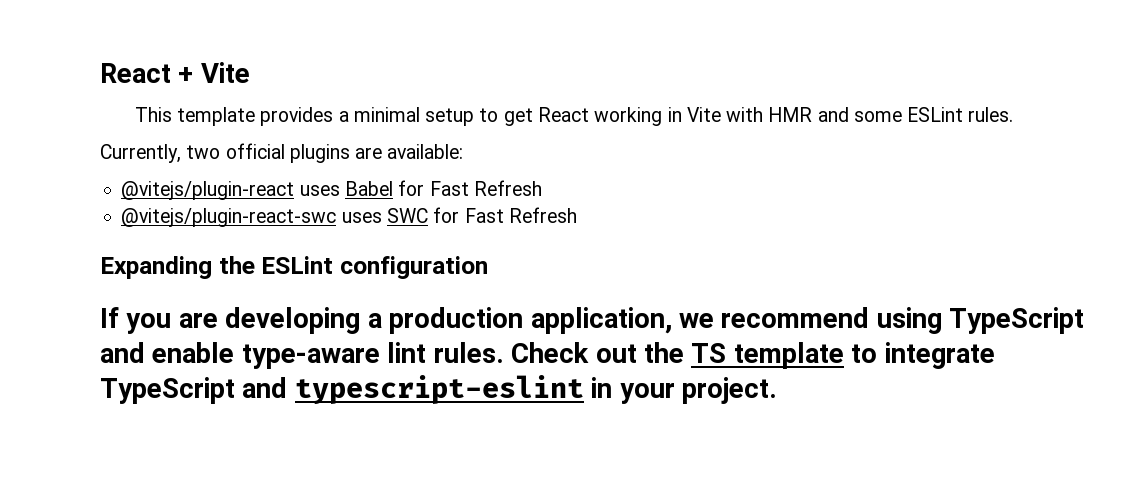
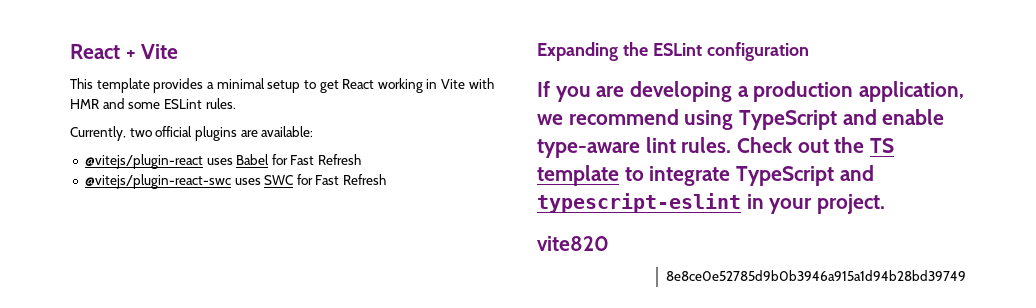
(778, 390) none -> [537,236,609,251] [665,270,966,281] // vite820 // 8e8ce0e52785d9b0b3946a915a1d94b28bd39749

